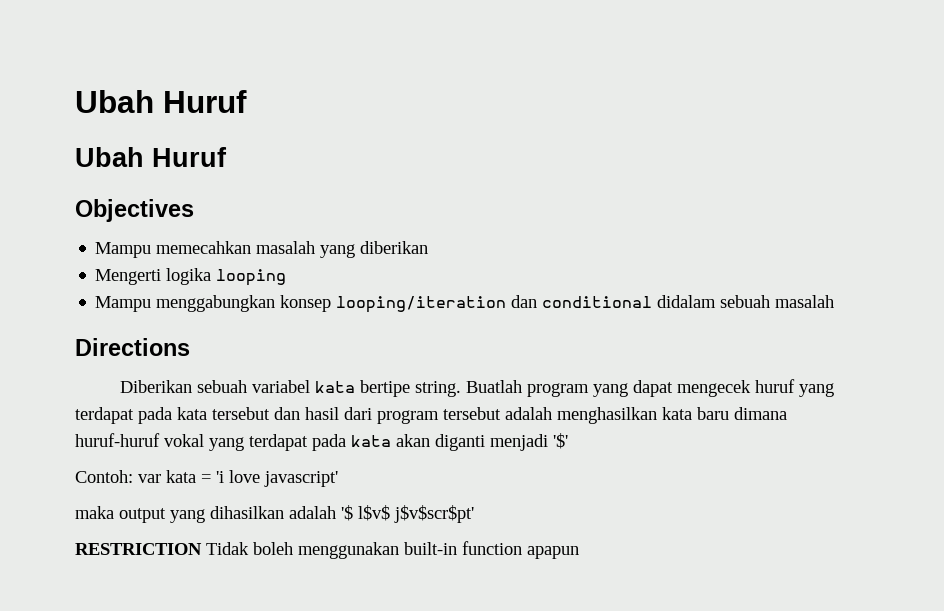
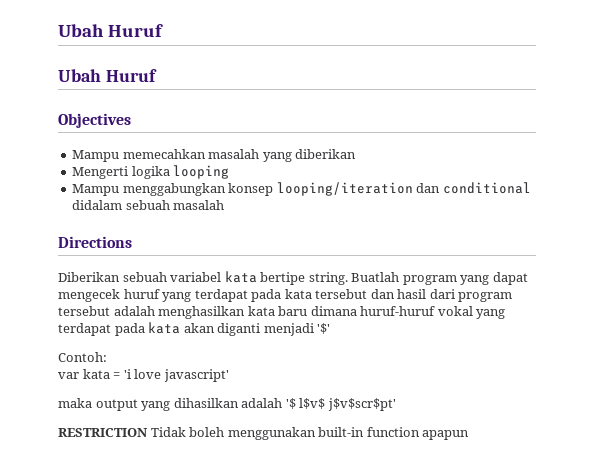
(133, 476) none -> (107, 357) //

